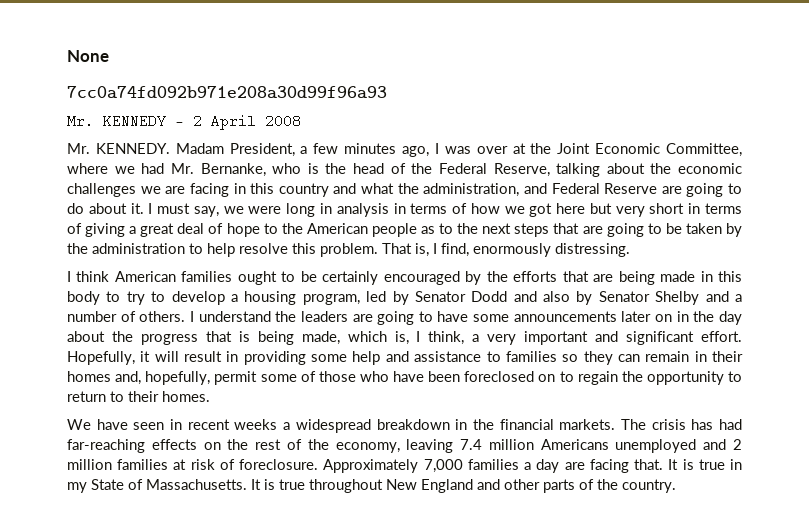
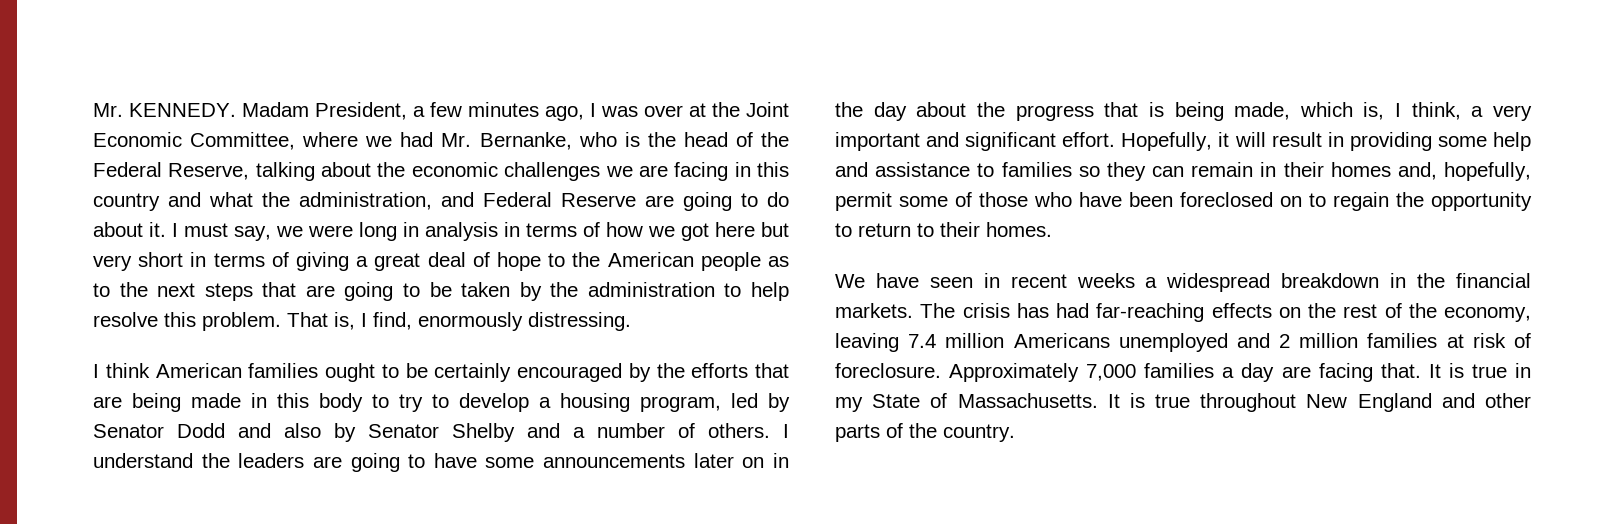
[67,50,109,62] [67,86,387,99] [67,114,301,130] None // 7cc0a74fd092b971e208a30d99f96a93 // Mr. KENNEDY — 2 April 2008 // -> (93, 110) none

